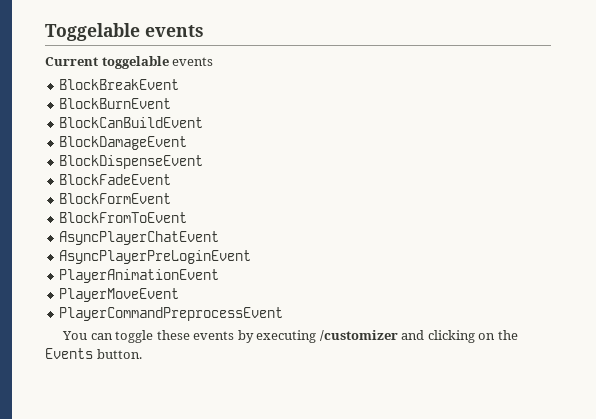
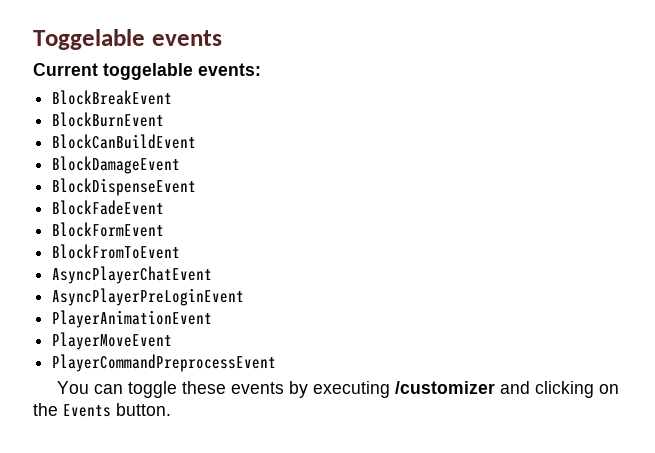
[172,57,214,66] events -> [198,63,261,76] events:

